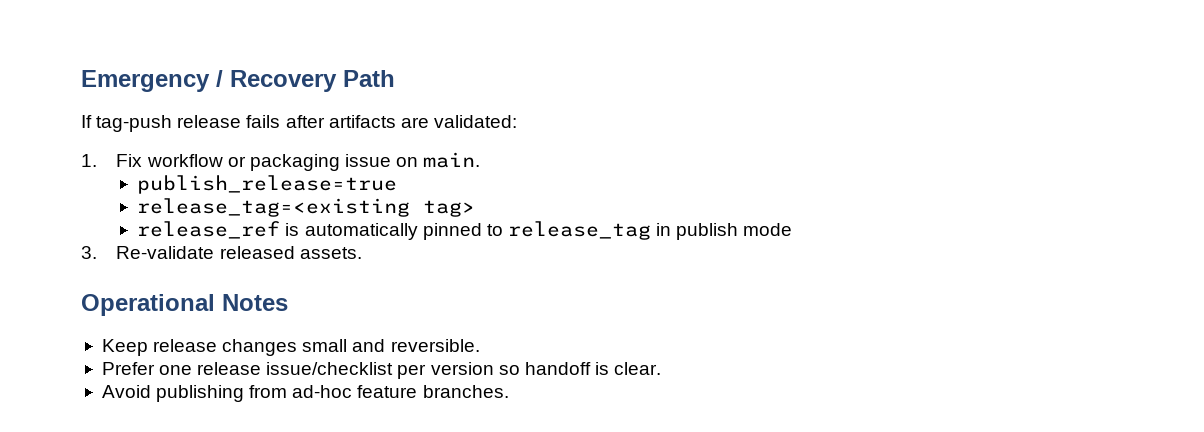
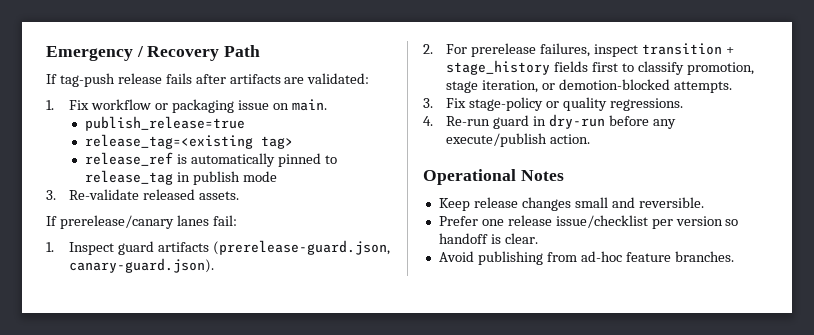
(362, 253) none -> [46,215,237,229] [46,240,390,255] [69,258,215,273] [423,43,734,57] [446,60,754,75] [446,79,732,93] [423,97,683,111] [423,114,676,129] [446,133,591,147] // If prerelease/canary lanes fail: // 1. Inspect guard artifacts (prerelease-guard.json, canary-guard.json). // 2. For prerelease failures, inspect transition + stage_history fields first to classify promotion, stage iteration, or demotion-blocked attempts. // 3. Fix stage-policy or quality regressions. // 4. Re-run guard in dry-run before any execute/publish action.

